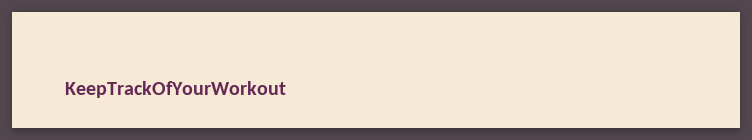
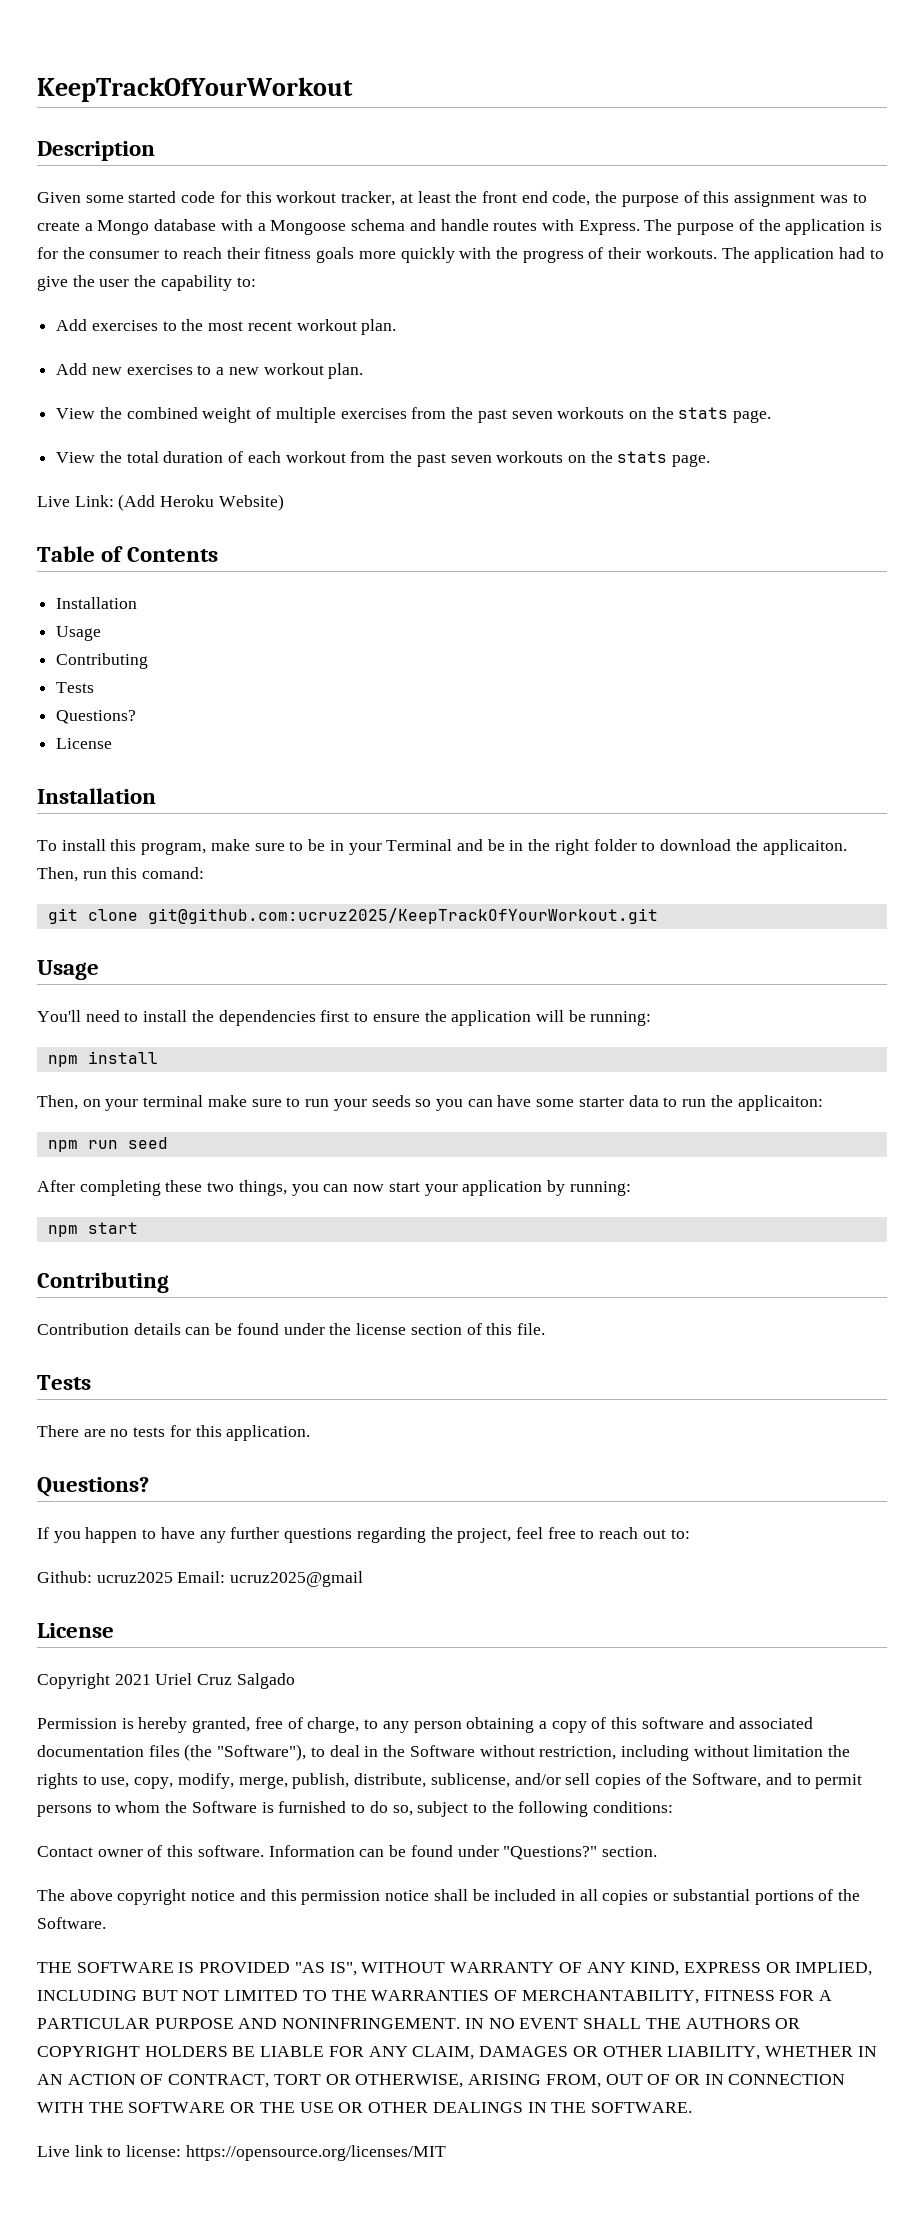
(286, 89) none -> [37,141,155,161] [37,191,867,207] [37,219,883,235] [37,247,884,263] [37,275,256,291] [56,319,397,335] [56,363,364,379] [56,407,772,423] [56,451,711,467] [37,494,284,511] [37,546,219,562] [56,597,138,609] [56,626,102,641] [56,653,149,669] [56,682,95,693] [56,710,137,724] [56,738,113,749] [37,788,156,804] [37,839,847,855] [37,867,205,882] [47,908,658,924] [37,960,99,980] [37,1010,652,1026] [47,1051,158,1067] [37,1095,823,1111] [47,1137,168,1152] [37,1180,631,1196] [47,1222,138,1237] [37,1272,169,1293] [37,1323,545,1335] [37,1375,91,1390] [37,1425,311,1441] [37,1477,149,1497] [37,1527,690,1543] [37,1571,364,1587] [37,1623,114,1638] [37,1673,295,1689] [37,1717,814,1733] [37,1744,851,1761] [37,1773,863,1789] [37,1801,674,1817] [37,1845,657,1860] [37,1889,861,1905] [37,1917,106,1929] [37,1962,873,1976] [37,1990,832,2004] [37,2018,801,2029] [37,2046,877,2060] [37,2074,846,2088] [37,2102,692,2113] [37,2145,446,2161] // Description // Given some started code for this workout tracker, at least the front end code, the purpose of this assignment was to create a Mongo database with a Mongoose schema and handle routes with Express. The purpose of the application is for the consumer to reach their fitness goals more quickly with the progress of their workouts. The application had to give the user the capability to: // Add exercises to the most recent workout plan. // Add new exercises to a new workout plan. // View the combined weight of multiple exercises from the past seven workouts on the stats page. // View the total duration of each workout from the past seven workouts on the stats page. // Live Link: (Add Heroku Website) // Table of Contents // Installation // Usage // Contributing // Tests // Questions? // License // Installation // To install this program, make sure to be in your Terminal and be in the right folder to download the applicaiton. Then, run this comand: // git clone git@github.com:ucruz2025/KeepTrackOfYourWorkout.git // Usage // You'll need to install the dependencies first to ensure the application will be running: // npm install // Then, on your terminal make sure to run your seeds so you can have some starter data to run the applicaiton: // npm run seed // After completing these two things, you can now start your application by running: // npm start // Contributing // Contribution details can be found under the license section of this file. // Tests // There are no tests for this application. // Questions? // If you happen to have any further questions regarding the project, feel free to reach out to: // Github: ucruz2025 Email: ucruz2025@gmail // License // Copyright 2021 Uriel Cruz Salgado // Permission is hereby granted, free of charge, to any person obtaining a copy of this software and associated documentation files (the "Software"), to deal in the Software without restriction, including without limitation the rights to use, copy, modify, merge, publish, distribute, sublicense, and/or sell copies of the Software, and to permit persons to whom the Software is furnished to do so, subject to the following conditions: // Contact owner of this software. Information can be found under "Questions?" section. // The above copyright notice and this permission notice shall be included in all copies or substantial portions of the Software. // THE SOFTWARE IS PROVIDED "AS IS", WITHOUT WARRANTY OF ANY KIND, EXPRESS OR IMPLIED, INCLUDING BUT NOT LIMITED TO THE WARRANTIES OF MERCHANTABILITY, FITNESS FOR A PARTICULAR PURPOSE AND NONINFRINGEMENT. IN NO EVENT SHALL THE AUTHORS OR COPYRIGHT HOLDERS BE LIABLE FOR ANY CLAIM, DAMAGES OR OTHER LIABILITY, WHETHER IN AN ACTION OF CONTRACT, TORT OR OTHERWISE, ARISING FROM, OUT OF OR IN CONNECTION WITH THE SOFTWARE OR THE USE OR OTHER DEALINGS IN THE SOFTWARE. // Live link to license: https://opensource.org/licenses/MIT

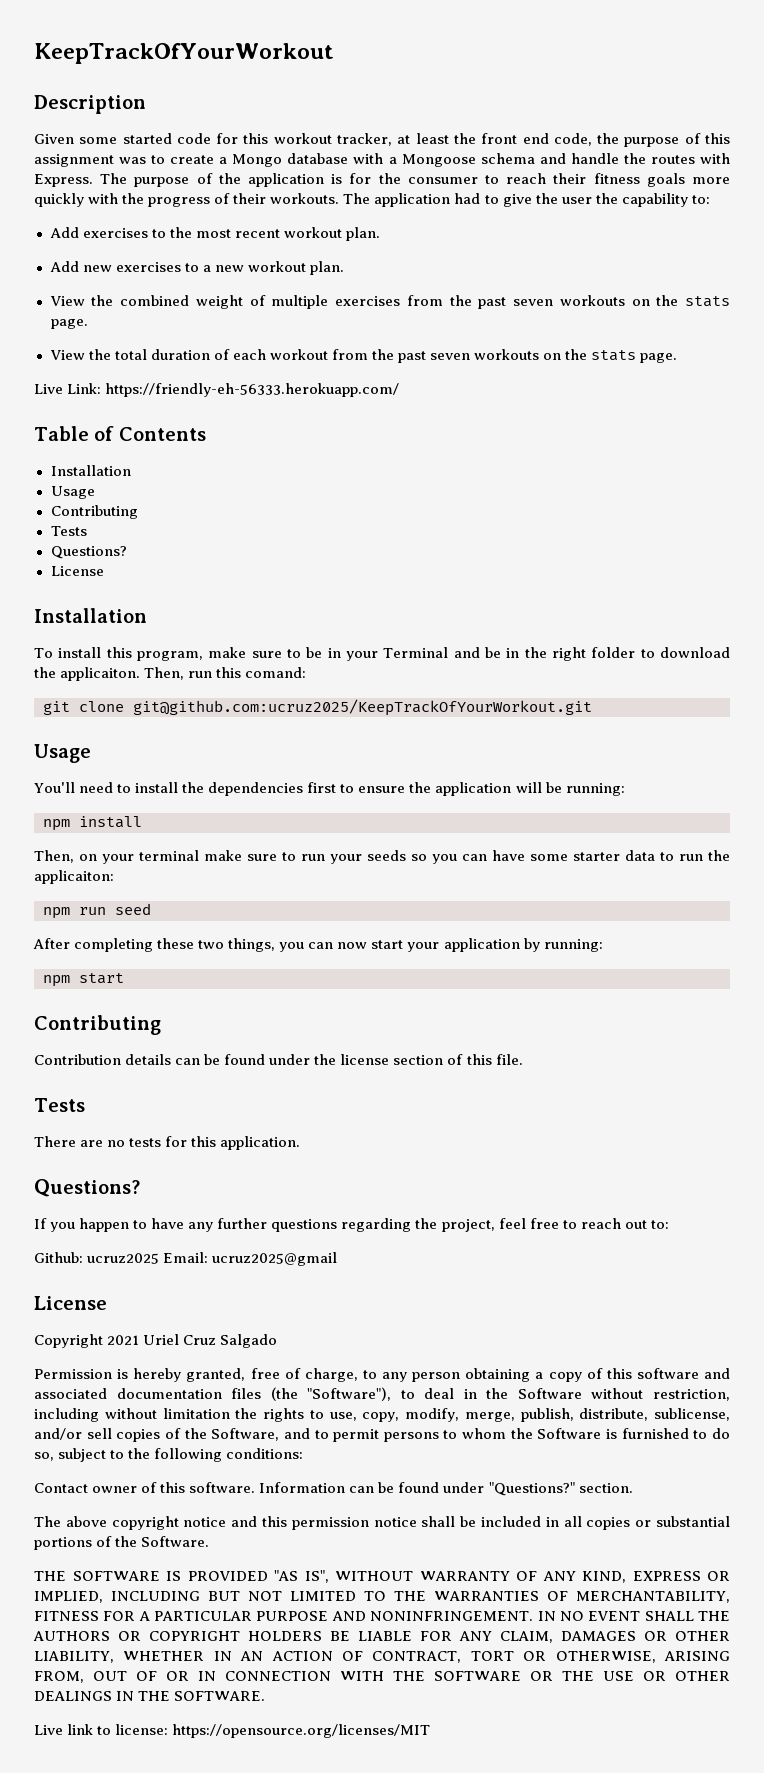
(489, 225) none -> [623,153,646,164] the
[118,494,284,511] (Add Heroku Website) -> [105,383,400,397] https://friendly-eh-56333.herokuapp.com/

